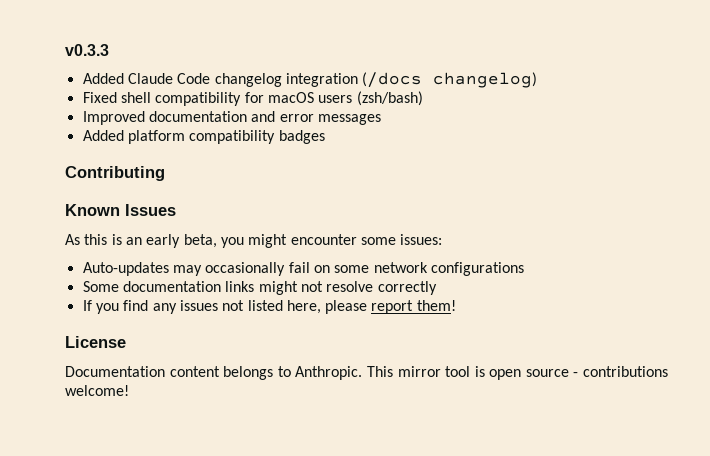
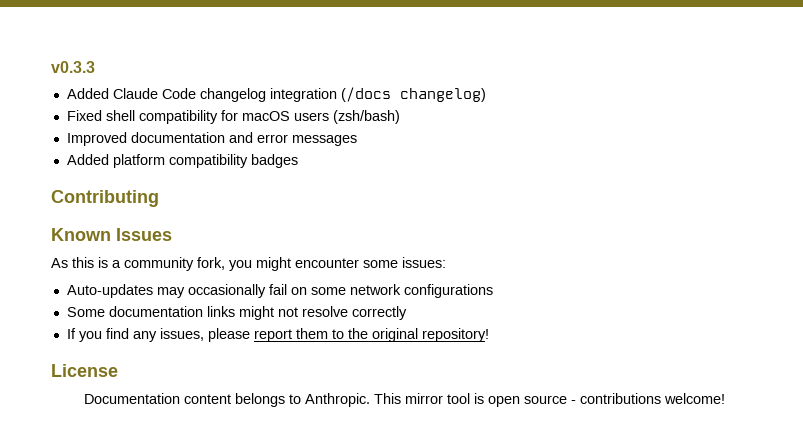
[125,234,217,248] an early beta, -> [112,257,225,271] a community fork,
[179,300,456,314] issues not listed here, please report them! -> [159,328,489,342] issues, please report them to the original repository!

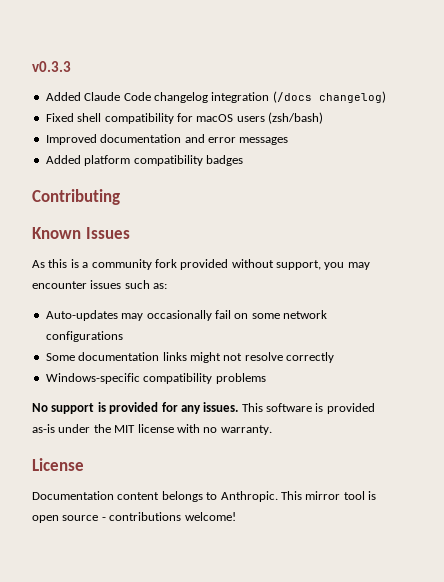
[197,257,446,271] fork, you might encounter some issues: -> [154,259,370,270] [32,280,168,289] fork provided without support, you may encounter issues such as:
[66,328,489,342] If you find any issues, please report them to the original repository! -> [45,373,266,384] [32,402,375,414] [32,424,272,435] Windows-specific compatibility problems // No support is provided for any issues. This software is provided as-is under the MIT license with no warranty.

